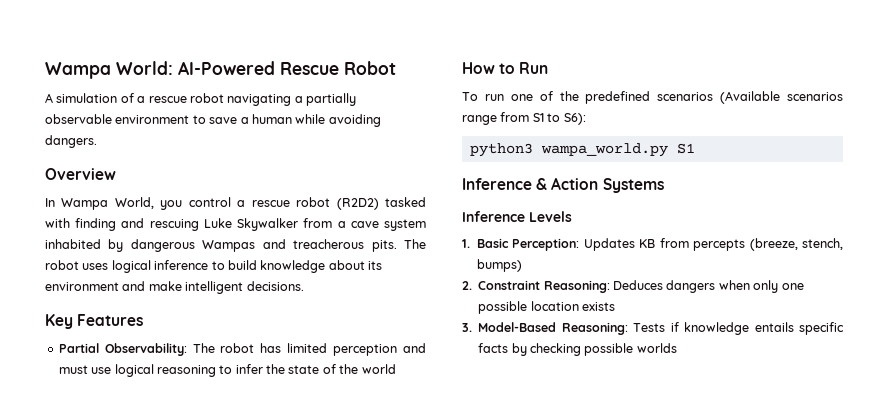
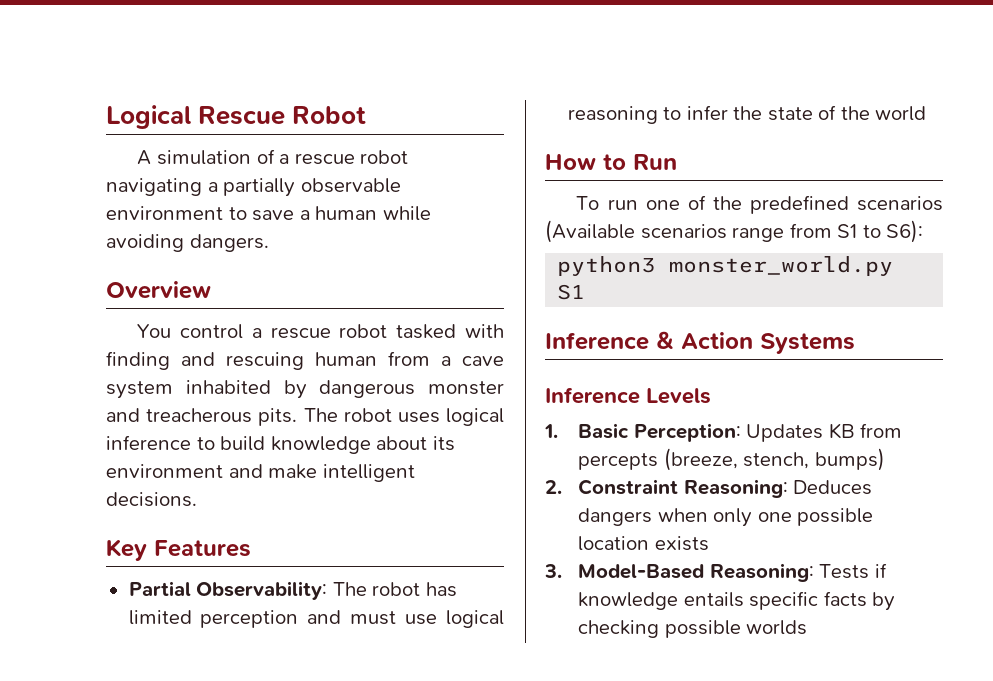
[45,61,275,79] Wampa World: AI-Powered -> [106,105,191,129] Logical
[45,197,183,210] In Wampa World, you -> [137,324,172,338] You
[336,198,379,210] (R2D2) -> (388, 331) none
[203,218,299,231] Luke Skywalker -> [315,352,377,366] human
[202,240,256,252] Wampas -> [428,381,504,395] monster
[540,143,668,157] wampa_world.py -> [669,256,894,276] monster_world.py

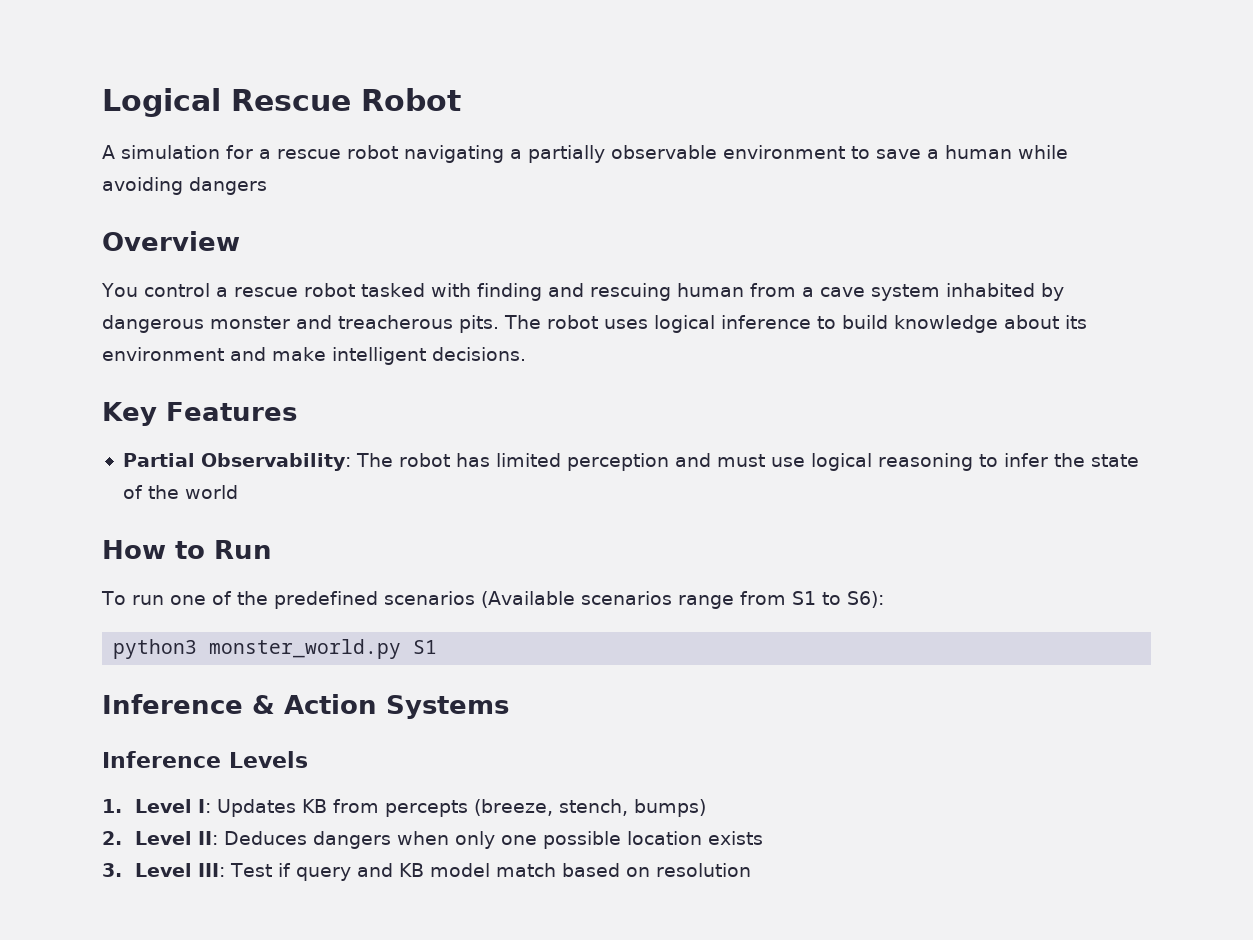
[256,149,275,164] of -> [226,145,253,159] for
[189,234,269,252] dangers. -> [189,177,267,195] dangers
[578,423,741,442] Basic Perception: -> [134,799,211,813] Level I:
[578,479,788,498] Constraint Reasoning: -> [134,831,218,845] Level II:
[578,563,887,582] [578,591,896,611] [578,620,808,638] Model-Based Reasoning: Tests if knowledge entails specific facts by checking possible worlds -> [134,863,751,881] Level III: Test if query and KB model match based on resolution

